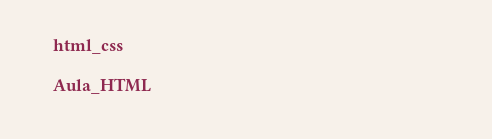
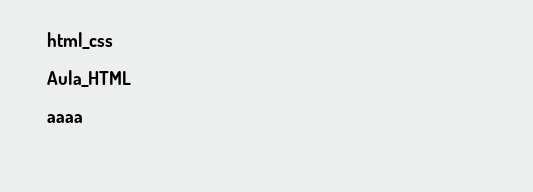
(151, 86) none -> [47,114,83,123] // aaaa

